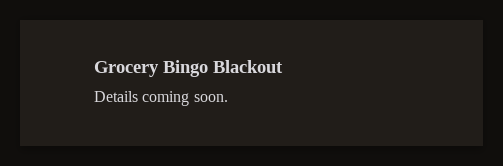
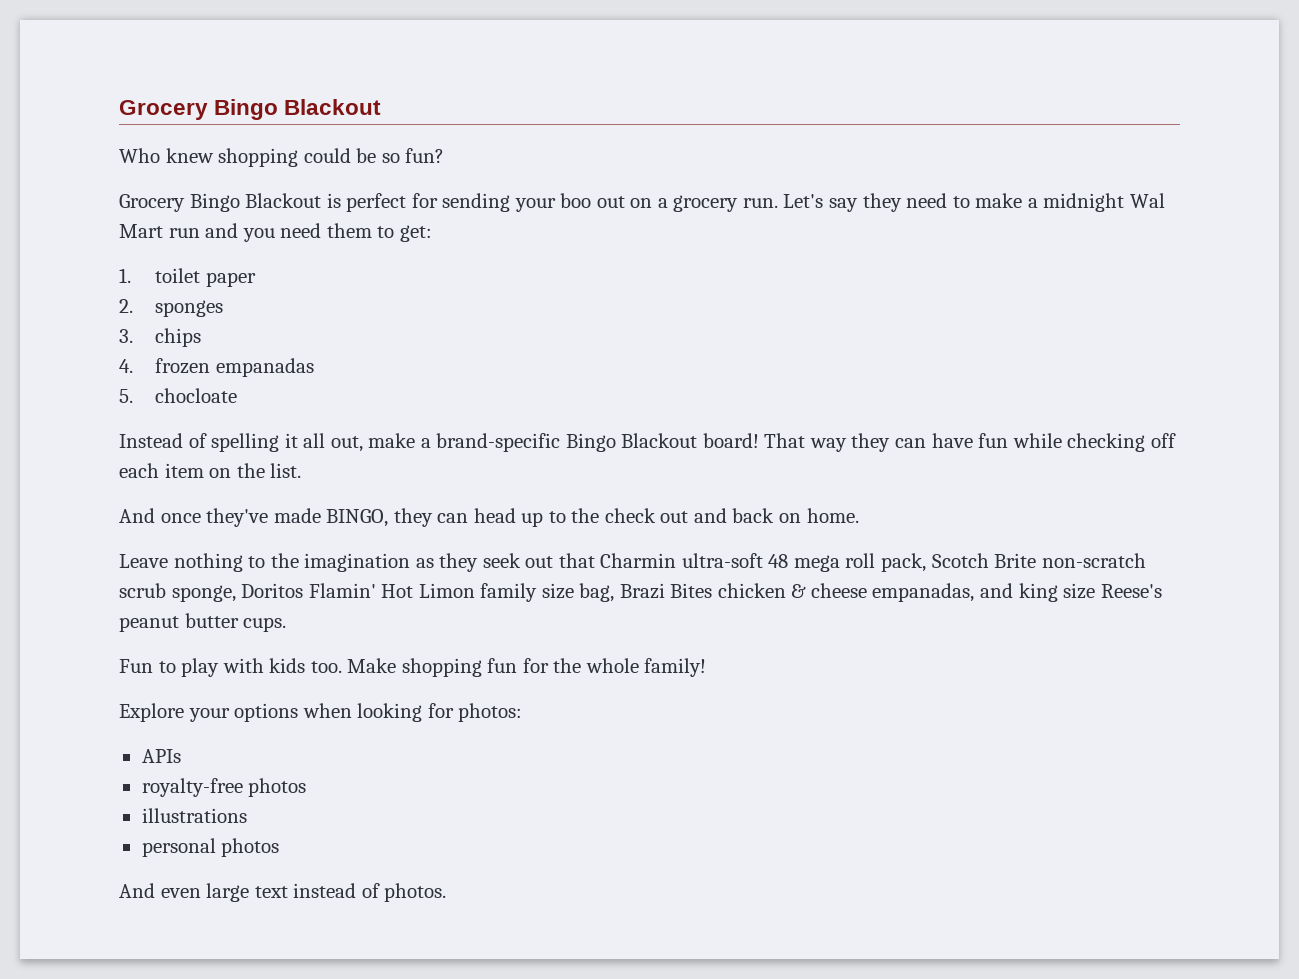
[94,91,228,106] Details coming soon. -> [119,148,445,167] [119,193,1165,212] [119,223,432,242] [119,268,256,287] [119,299,224,317] [119,328,202,347] [119,358,314,377] [119,388,238,403] [119,433,1176,452] [119,463,302,478] [119,508,859,527] [119,553,1146,572] [119,583,1162,602] [119,613,287,632] [119,658,707,677] [119,703,523,722] [141,749,181,763] [141,778,307,797] [141,808,247,823] [141,838,280,857] [119,883,447,902] Who knew shopping could be so fun? // Grocery Bingo Blackout is perfect for sending your boo out on a grocery run. Let's say they need to make a midnight Wal Mart run and you need them to get: // 1. toilet paper // 2. sponges // 3. chips // 4. frozen empanadas // 5. chocloate // Instead of spelling it all out, make a brand-specific Bingo Blackout board! That way they can have fun while checking off each item on the list. // And once they've made BINGO, they can head up to the check out and back on home. // Leave nothing to the imagination as they seek out that Charmin ultra-soft 48 mega roll pack, Scotch Brite non-scratch scrub sponge, Doritos Flamin' Hot Limon family size bag, Brazi Bites chicken & cheese empanadas, and king size Reese's peanut butter cups. // Fun to play with kids too. Make shopping fun for the whole family! // Explore your options when looking for photos: // APIs // royalty-free photos // illustrations // personal photos // And even large text instead of photos.

